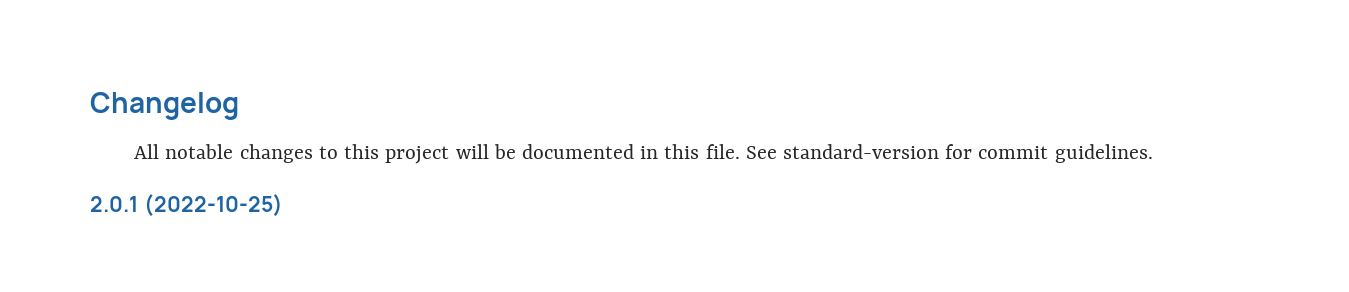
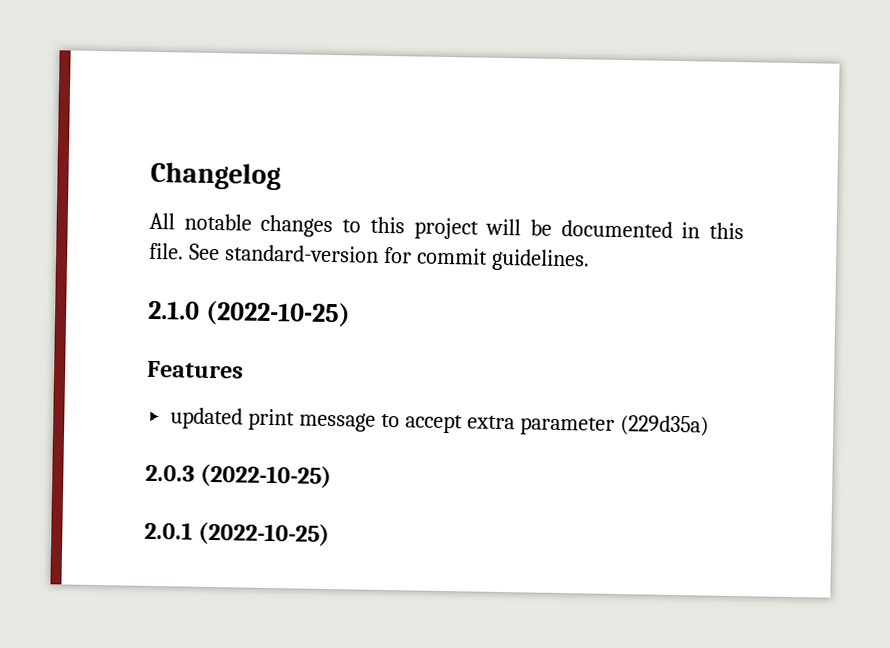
(1153, 153) none -> [148,300,351,328] [147,360,244,379] [170,407,709,437] [145,463,333,489] // 2.1.0 (2022-10-25) // Features // updated print message to accept extra parameter (229d35a) // 2.0.3 (2022-10-25)

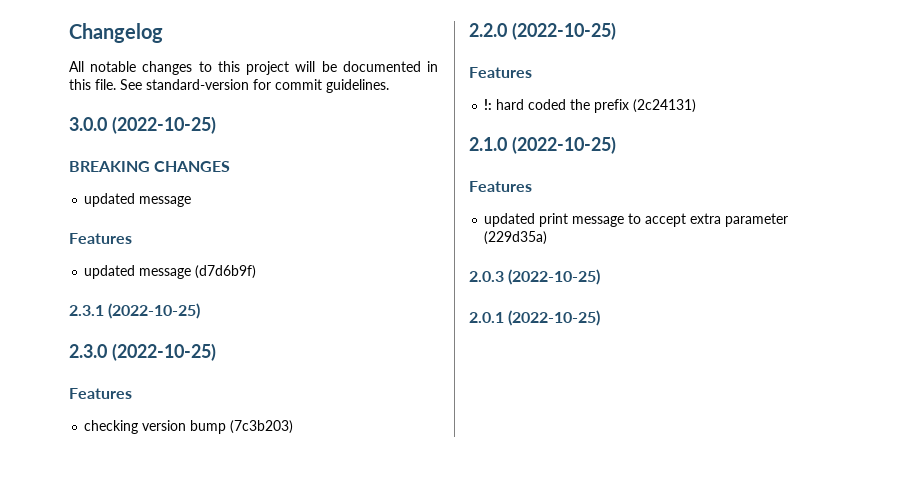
(590, 260) none -> [69,116,216,134] [69,161,231,172] [84,193,192,207] [69,233,132,244] [84,265,257,279] [69,303,201,319] [69,343,216,361] [69,388,132,399] [84,420,294,434] [469,22,616,40] [469,67,532,78] [484,99,697,113] // 3.0.0 (2022-10-25) // BREAKING CHANGES // updated message // Features // updated message (d7d6b9f) // 2.3.1 (2022-10-25) // 2.3.0 (2022-10-25) // Features // checking version bump (7c3b203) // 2.2.0 (2022-10-25) // Features // !: hard coded the prefix (2c24131)

